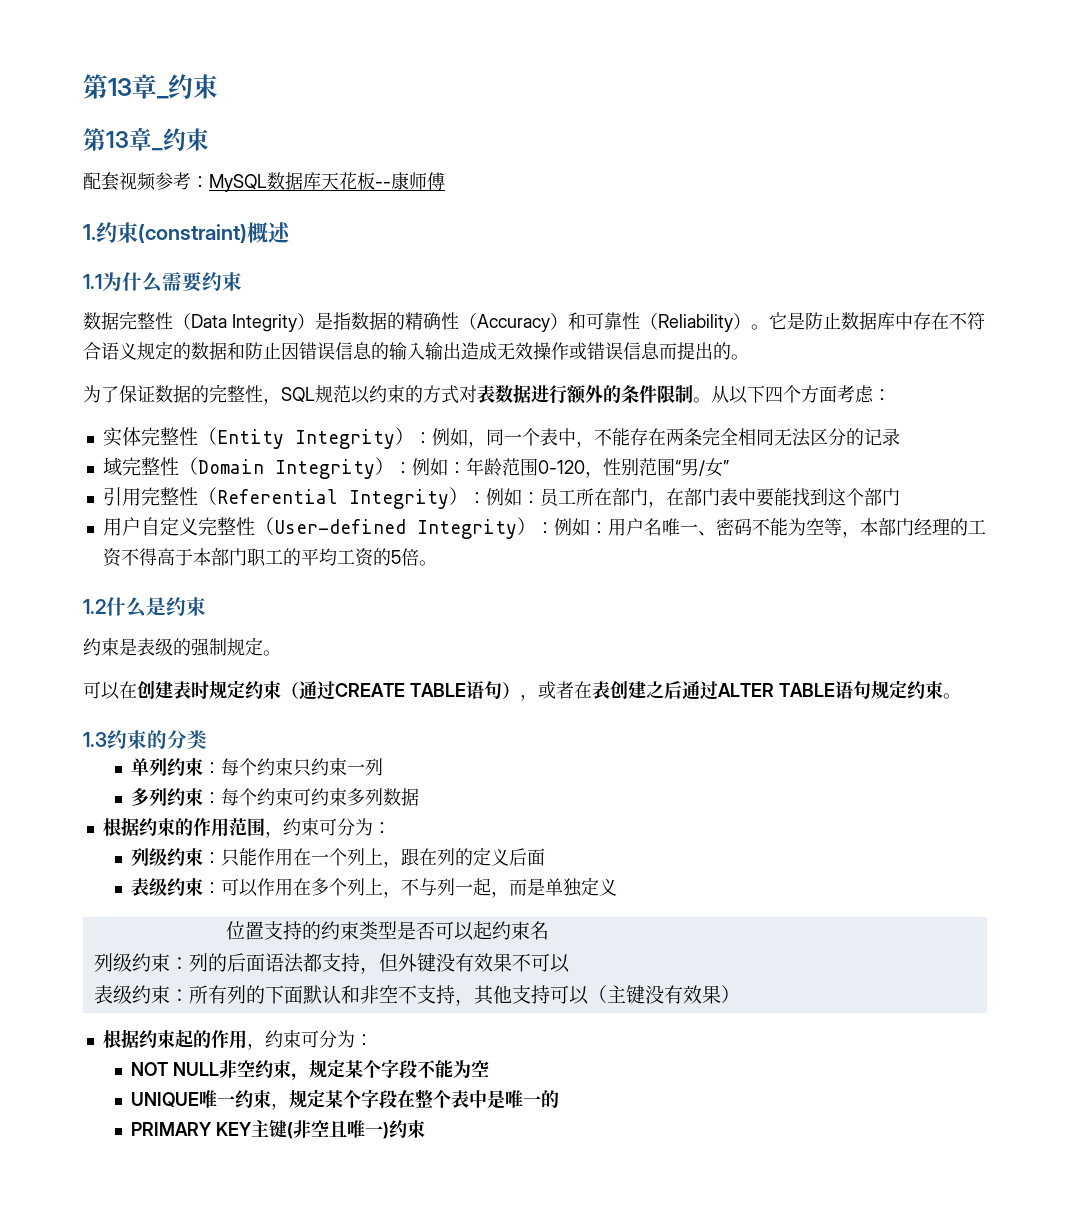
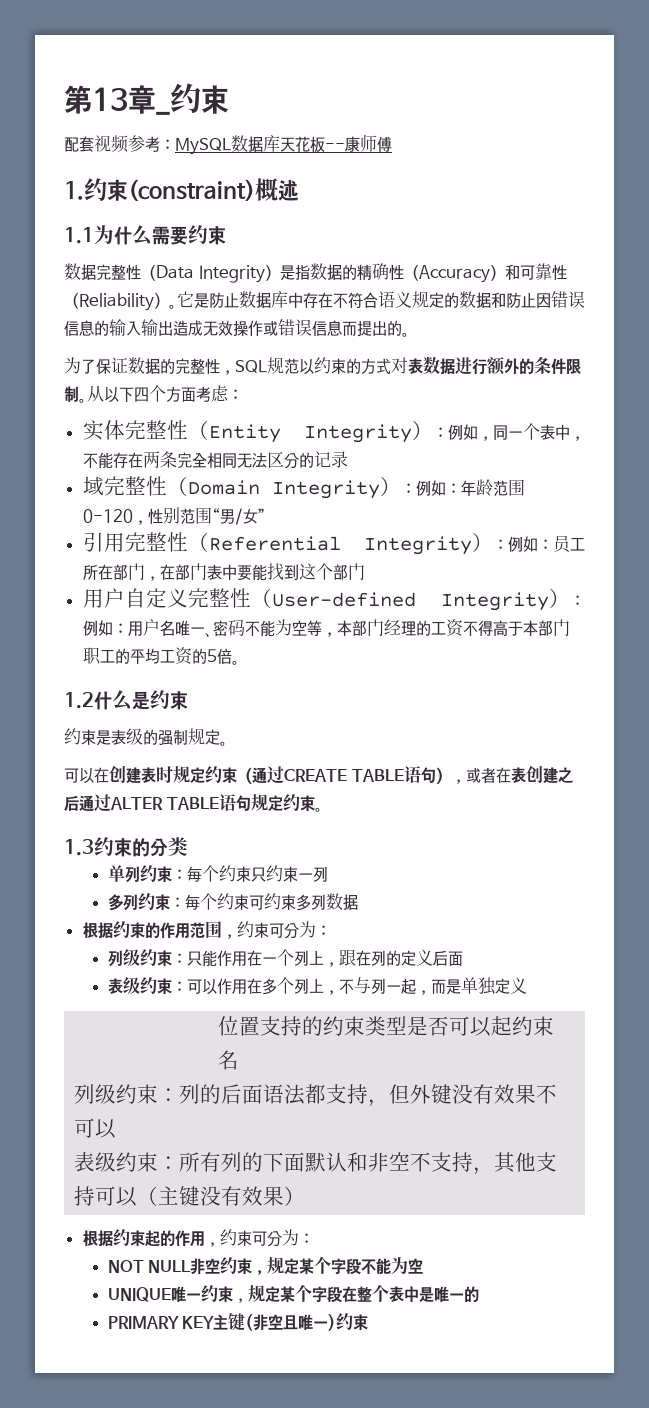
[83,74,218,99] [83,127,209,151] 第13章_约束 // 第13章_约束 -> [64,83,229,115] 第13章_约束

